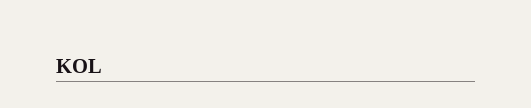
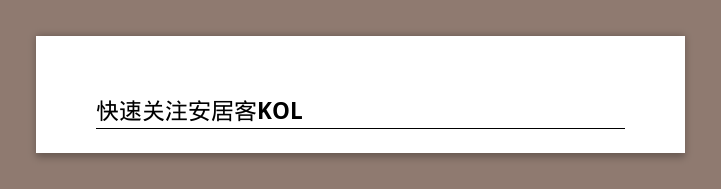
(56, 66) none -> [96,100,257,122] 快速关注安居客

